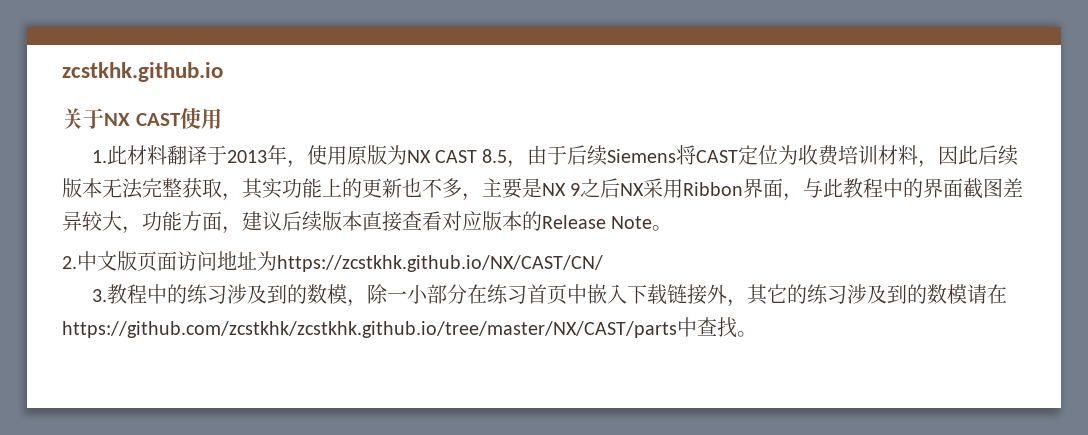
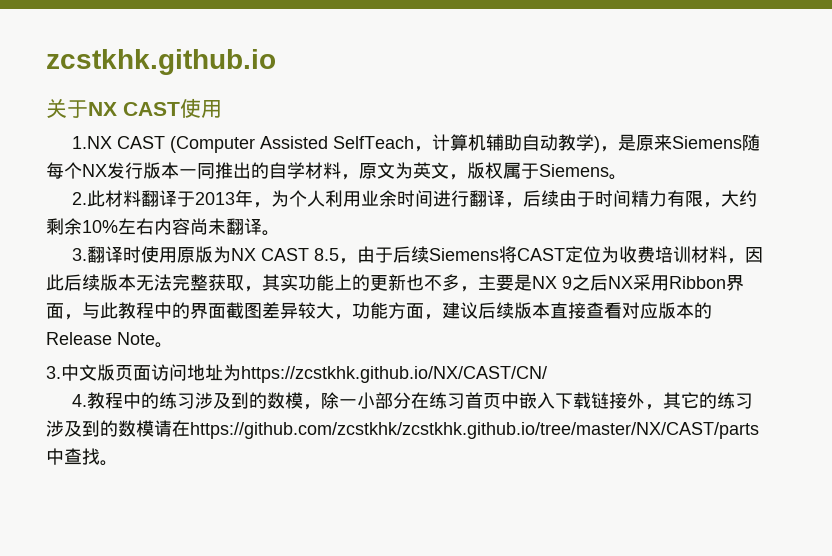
[91,150,107,163] 1. -> [72,134,761,153] [46,162,627,180] [72,192,88,205] 1.NX CAST (Computer Assisted SelfTeach，计算机辅助自动教学)，是原来Siemens随每个NX发行版本一同推出的自学材料，原文为英文，版权属于Siemens。 // 2.
(307, 164) none -> [271,190,758,208] [46,218,280,236] [72,246,142,263] 为个人利用业余时间进行翻译，后续由于时间精力有限，大约剩余10%左右内容尚未翻译。 // 3.翻译时
[62,256,77,269] 2. -> [46,366,61,379] 3.
[91,289,107,302] 3. -> [72,394,88,407] 4.

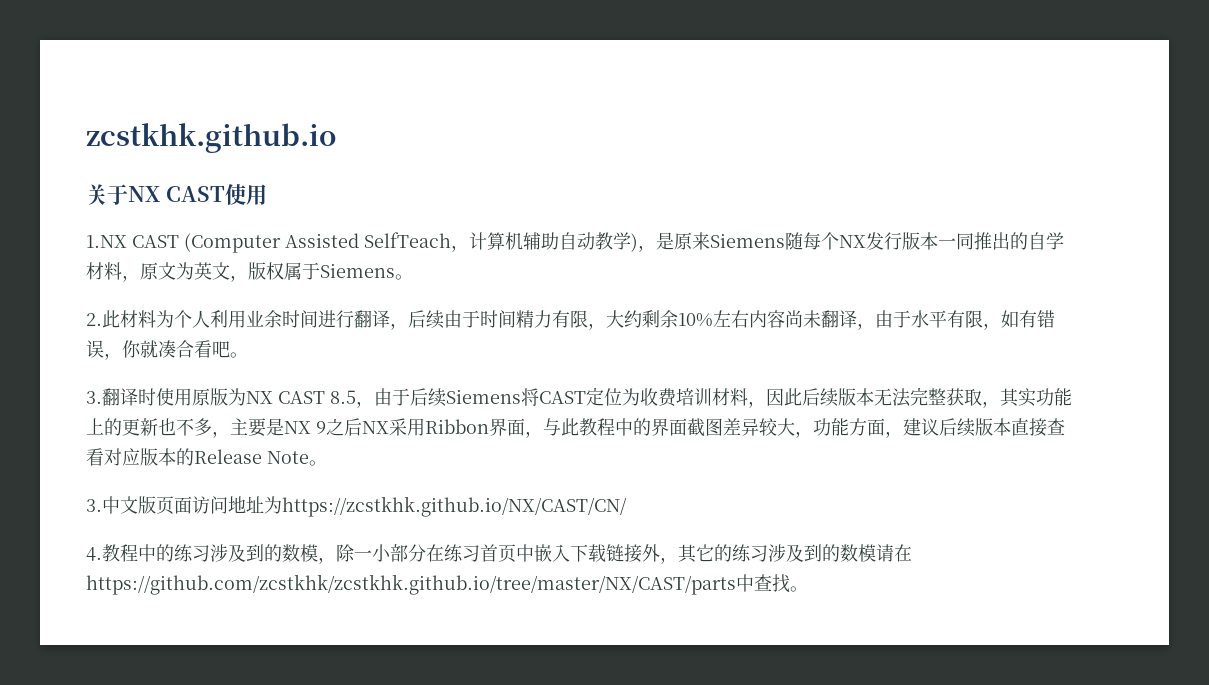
[141,190,272,208] 翻译于2013年， -> (156, 319) none
(262, 226) none -> [857,310,1055,330] [86,340,230,360] ，由于水平有限，如有错误，你就凑合看吧

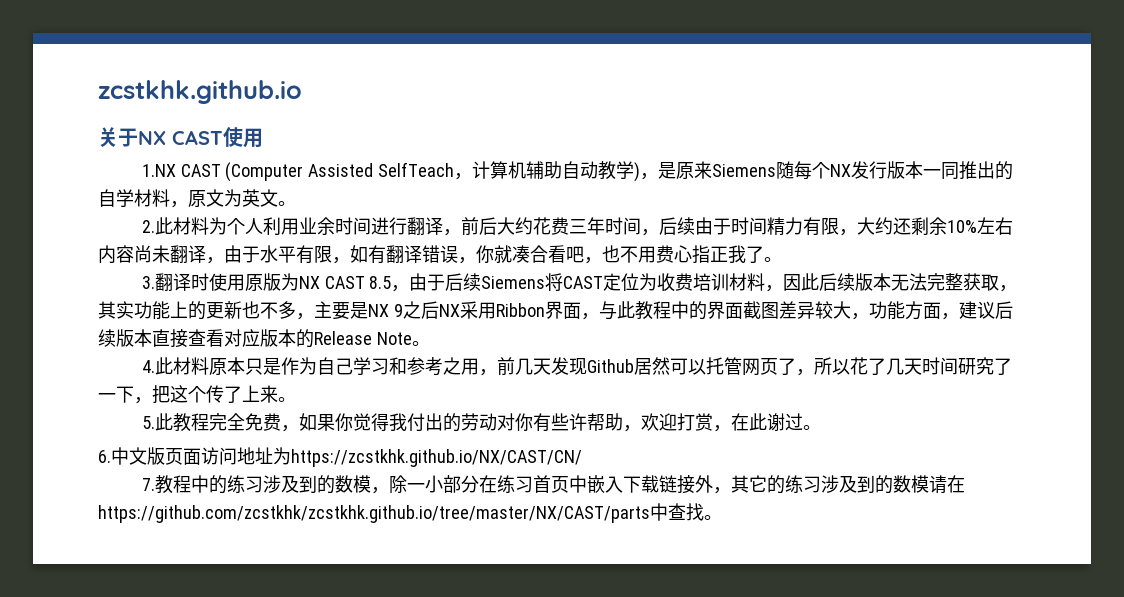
[230,262,395,282] ，版权属于Siemens -> (278, 198) none
(408, 326) none -> [460,217,659,236] 前后大约花费三年时间，
(642, 319) none -> [892,217,911,235] 还
(1037, 319) none -> [386,245,422,263] 翻译
(230, 349) none -> [584,245,764,264] ，也不用费心指正我了
[86,499,102,512] 3. -> [141,357,1012,376] [98,385,296,404] [141,413,821,432] [98,450,111,463] 4.此材料原本只是作为自己学习和参考之用，前几天发现Github居然可以托管网页了，所以花了几天时间研究了一下，把这个传了上来。 // 5.此教程完全免费，如果你觉得我付出的劳动对你有些许帮助，欢迎打赏，在此谢过。 // 6.
[86,547,102,561] 4. -> [141,478,155,491] 7.

